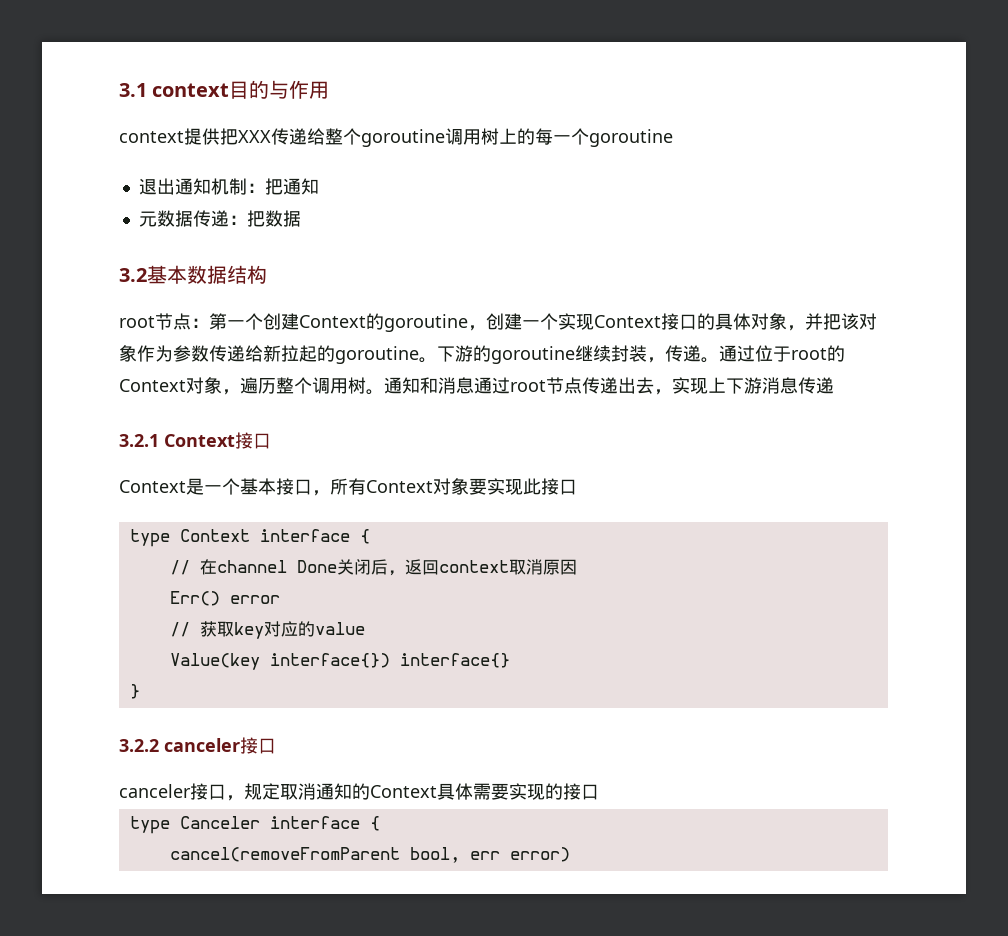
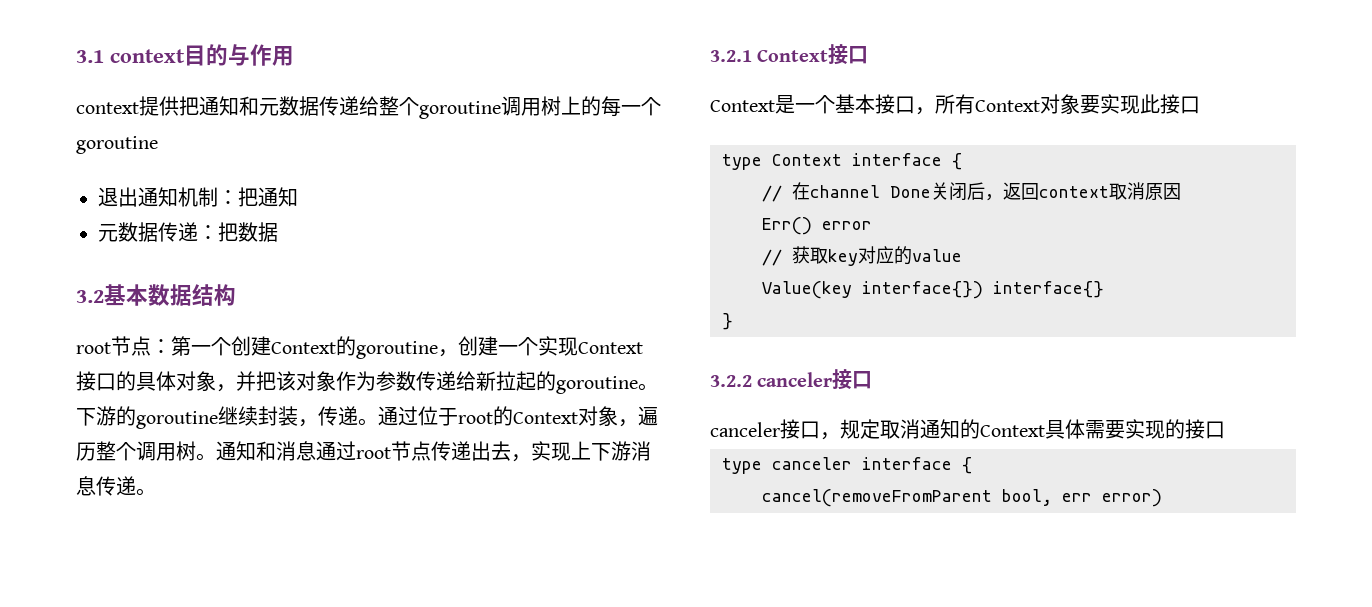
[238,130,271,143] XXX -> [199,96,319,116] 通知和元数据
(834, 385) none -> [136,488,156,496] 。
[179,816,260,829] Canceler -> [772,457,852,470] canceler

